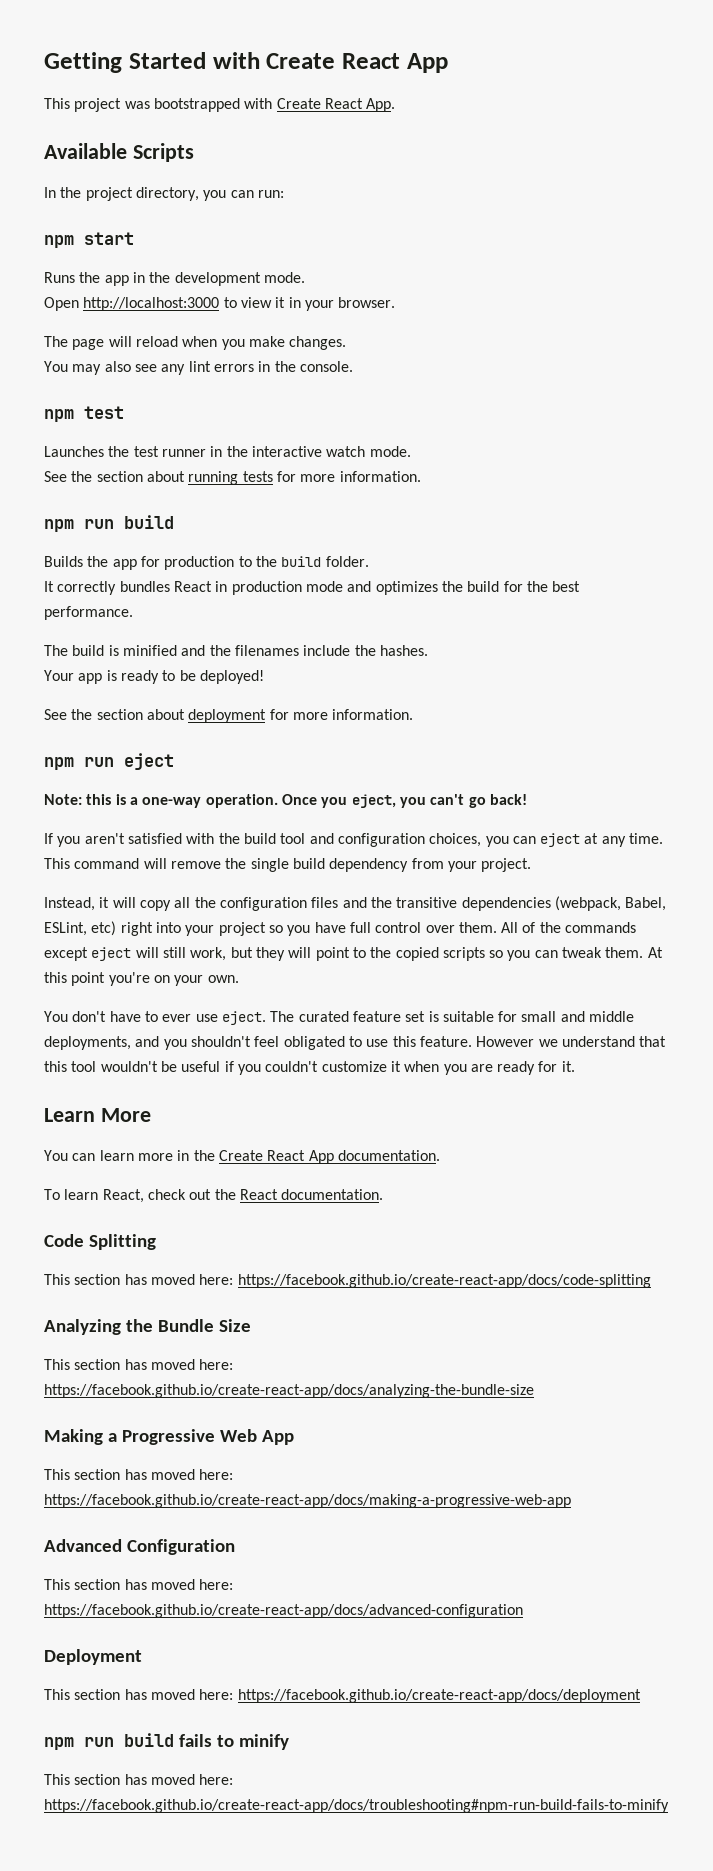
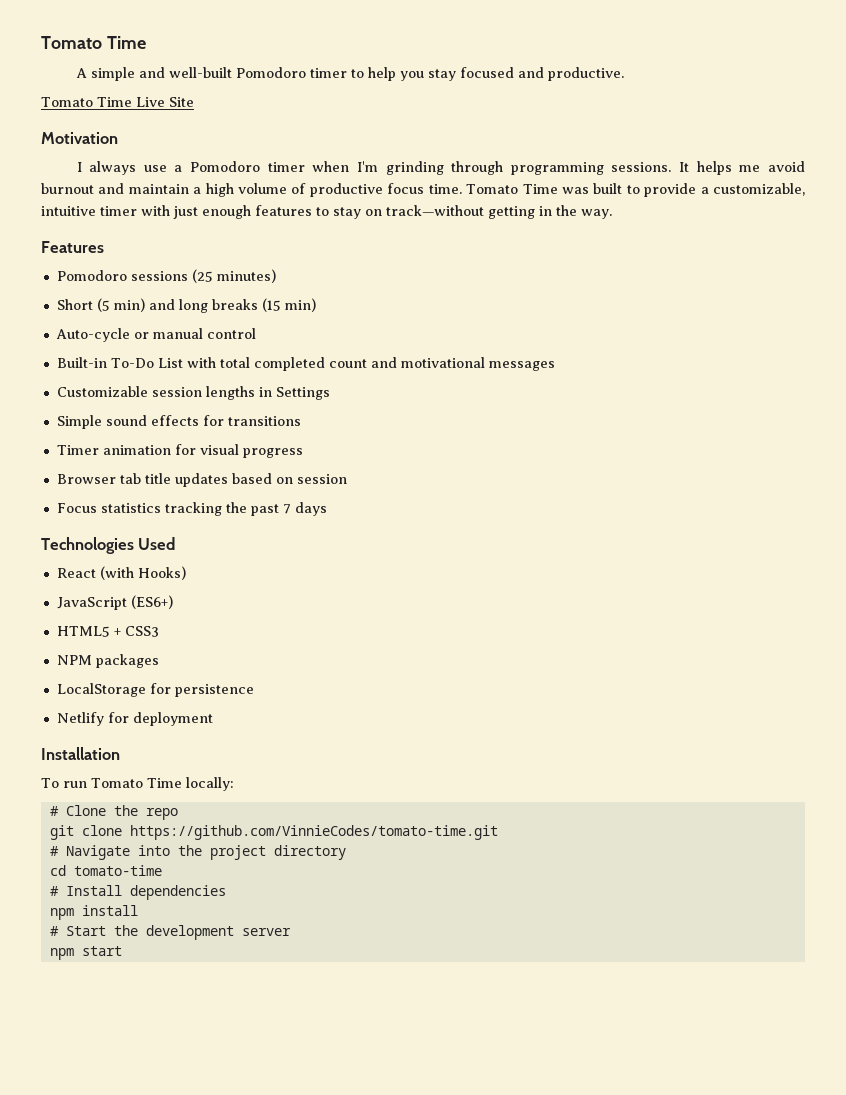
[44,52,448,73] [44,98,396,112] [44,143,194,162] [44,187,284,201] [44,232,134,248] [44,272,305,286] [44,297,396,311] [44,336,347,350] [44,361,353,375] [44,406,124,422] [44,446,411,457] [44,471,421,485] [44,515,174,532] [44,556,369,570] [44,581,581,595] [44,606,133,620] [44,645,428,656] [44,670,264,684] [44,709,414,723] [44,753,174,770] [44,794,527,808] [44,833,664,847] [44,858,532,872] [44,896,667,911] [44,921,637,936] [44,947,663,961] [44,972,239,986] [44,1011,635,1025] [44,1036,667,1050] [44,1061,575,1075] [44,1108,151,1122] [44,1150,440,1164] [44,1189,384,1203] [44,1234,156,1250] [44,1274,651,1288] [44,1319,251,1335] [44,1359,234,1370] [44,1384,534,1398] [44,1429,294,1445] [44,1469,234,1480] [44,1494,571,1508] [44,1539,235,1555] [44,1579,234,1590] [44,1604,523,1618] [44,1649,142,1665] [44,1689,641,1703] [44,1733,289,1750] [44,1774,234,1785] [44,1799,669,1813] Getting Started with Create React App // This project was bootstrapped with Create React App. // Available Scripts // In the project directory, you can run: // npm start // Runs the app in the development mode. // Open http://localhost:3000 to view it in your browser. // The page will reload when you make changes. // You may also see any lint errors in the console. // npm test // Launches the test runner in the interactive watch mode. // See the section about running tests for more information. // npm run build // Builds the app for production to the build folder. // It correctly bundles React in production mode and optimizes the build for the best performance. // The build is minified and the filenames include the hashes. // Your app is ready to be deployed! // See the section about deployment for more information. // npm run eject // Note: this is a one-way operation. Once you eject, you can't go back! // If you aren't satisfied with the build tool and configuration choices, you can eject at any time. This command will remove the single build dependency from your project. // Instead, it will copy all the configuration files and the transitive dependencies (webpack, Babel, ESLint, etc) right into your project so you have full control over them. All of the commands except eject will still work, but they will point to the copied scripts so you can tweak them. At this point you're on your own. // You don't have to ever use eject. The curated feature set is suitable for small and middle deployments, and you shouldn't feel obligated to use this feature. However we understand that this tool wouldn't be useful if you couldn't customize it when you are ready for it. // Learn More // You can learn more in the Create React App documentation. // To learn React, check out the React documentation. // Code Splitting // This section has moved here: https://facebook.github.io/create-react-app/docs/code-splitting // Analyzing the Bundle Size // This section has moved here: https://facebook.github.io/create-react-app/docs/analyzing-the-bundle-size // Making a Progressive Web App // This section has moved here: https://facebook.github.io/create-react-app/docs/making-a-progressive-web-app // Advanced Configuration // This section has moved here: https://facebook.github.io/create-react-app/docs/advanced-configuration // Deployment // This section has moved here: https://facebook.github.io/create-react-app/docs/deployment // npm run build fails to minify // This section has moved here: https://facebook.github.io/create-react-app/docs/troubleshooting#npm-run-build-fails-to-minify -> [41,36,146,49] [75,67,624,81] [41,97,194,107] [41,132,118,144] [76,161,806,175] [41,183,805,197] [41,205,612,219] [41,241,104,253] [56,269,276,283] [56,298,316,313] [55,328,256,342] [56,357,555,371] [56,386,330,400] [56,415,301,429] [56,444,303,458] [56,473,347,487] [56,502,327,516] [41,537,176,554] [56,566,186,580] [56,595,173,610] [56,626,159,637] [56,654,159,668] [56,683,254,697] [56,712,213,726] [41,747,120,760] [41,777,234,791] [49,805,178,820] [49,825,498,840] [49,845,346,860] [49,865,162,876] [49,885,226,900] [49,905,138,920] [49,925,291,940] [49,946,122,960] Tomato Time // A simple and well-built Pomodoro timer to help you stay focused and productive. // Tomato Time Live Site // Motivation // I always use a Pomodoro timer when I'm grinding through programming sessions. It helps me avoid burnout and maintain a high volume of productive focus time. Tomato Time was built to provide a customizable, intuitive timer with just enough features to stay on track—without getting in the way. // Features // Pomodoro sessions (25 minutes) // Short (5 min) and long breaks (15 min) // Auto-cycle or manual control // Built-in To-Do List with total completed count and motivational messages // Customizable session lengths in Settings // Simple sound effects for transitions // Timer animation for visual progress // Browser tab title updates based on session // Focus statistics tracking the past 7 days // Technologies Used // React (with Hooks) // JavaScript (ES6+) // HTML5 + CSS3 // NPM packages // LocalStorage for persistence // Netlify for deployment // Installation // To run Tomato Time locally: // # Clone the repo // git clone https://github.com/VinnieCodes/tomato-time.git // # Navigate into the project directory // cd tomato-time // # Install dependencies // npm install // # Start the development server // npm start

